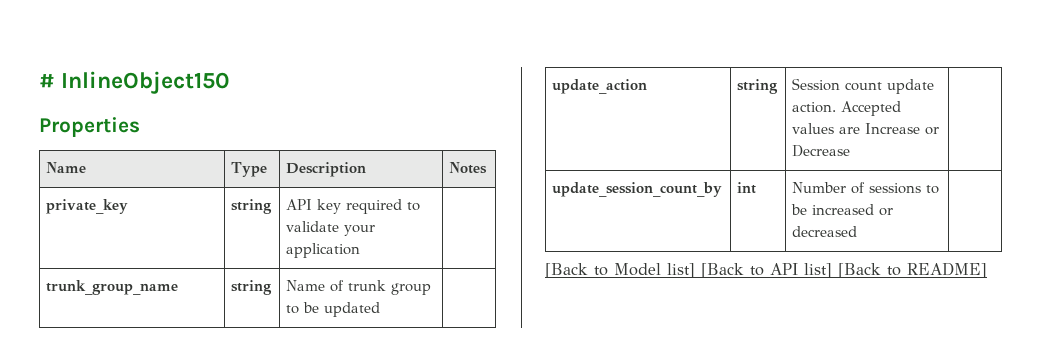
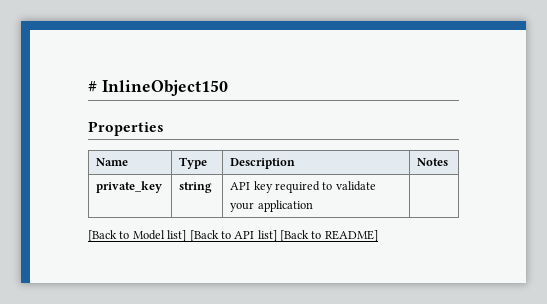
[46,280,179,295] [231,280,273,295] [286,280,432,295] [286,302,381,317] [552,79,648,94] [737,79,779,94] [792,78,935,94] [792,101,902,116] [792,123,940,135] [792,145,851,157] [552,182,723,197] [737,182,757,194] [792,182,940,194] [791,204,894,216] [792,226,858,237] // trunk_group_name | string | Name of trunk group to be updated | // update_action | string | Session count update action. Accepted values are Increase or Decrease | // update_session_count_by | int | Number of sessions to be increased or decreased | -> (313, 206) none

